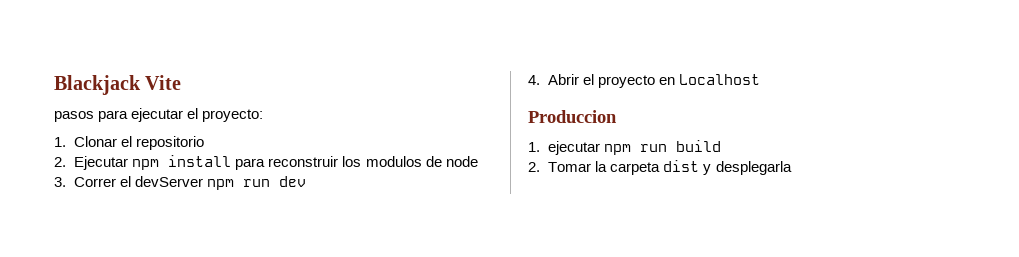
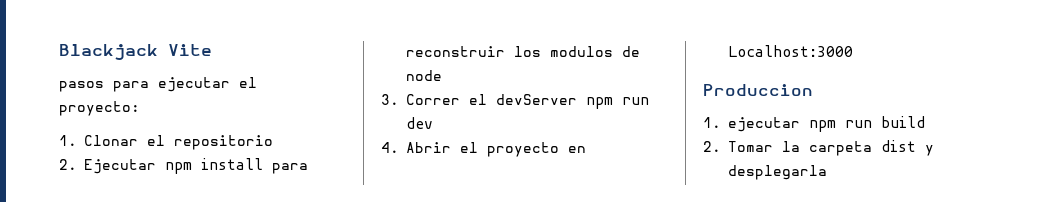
[679,74,761,85] Localhost -> [728,45,853,57] Localhost:3000

